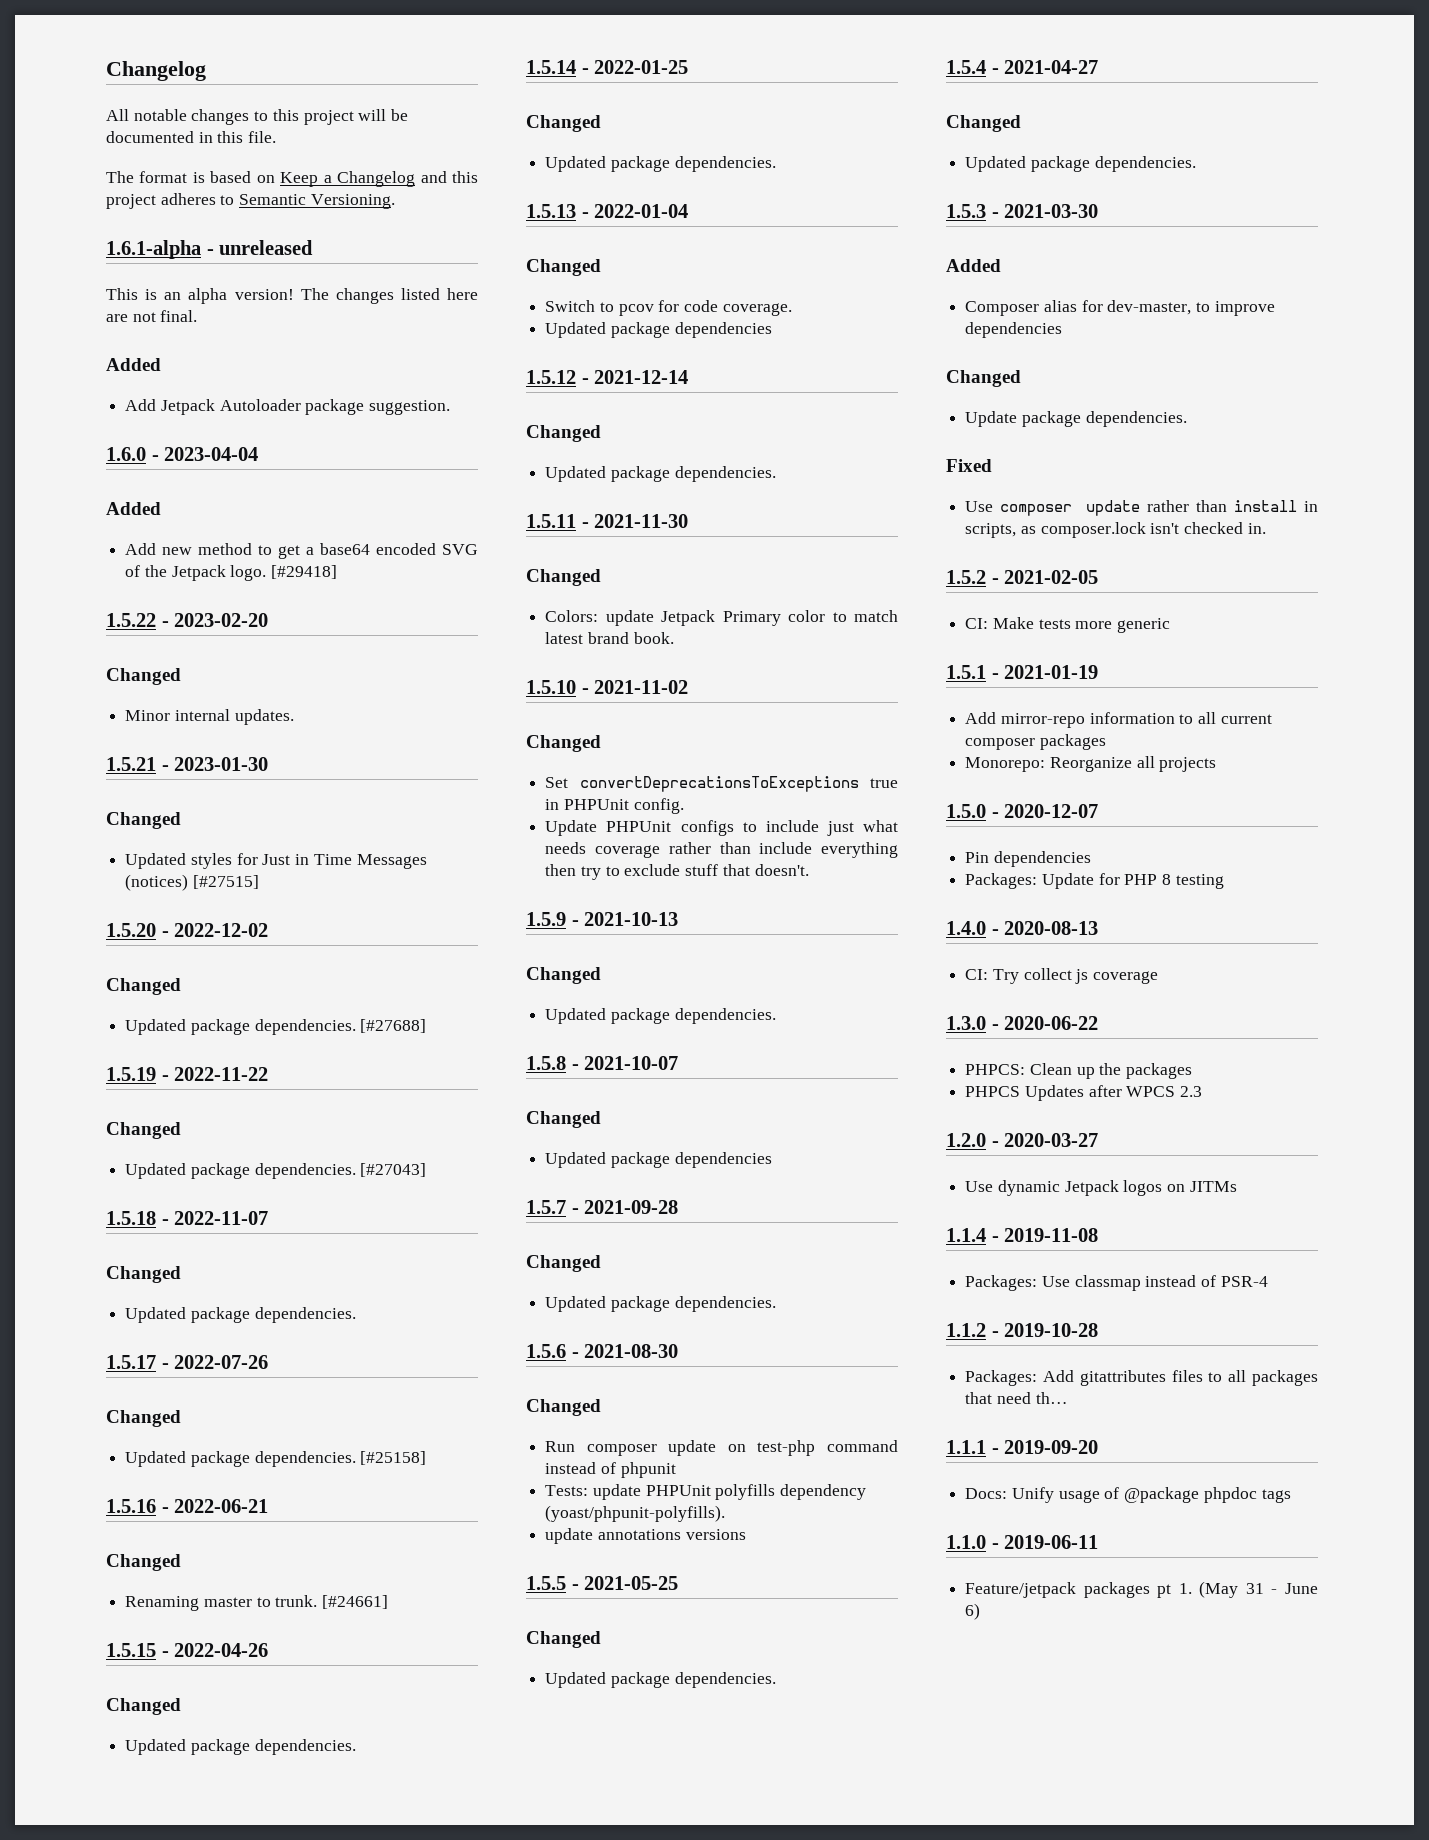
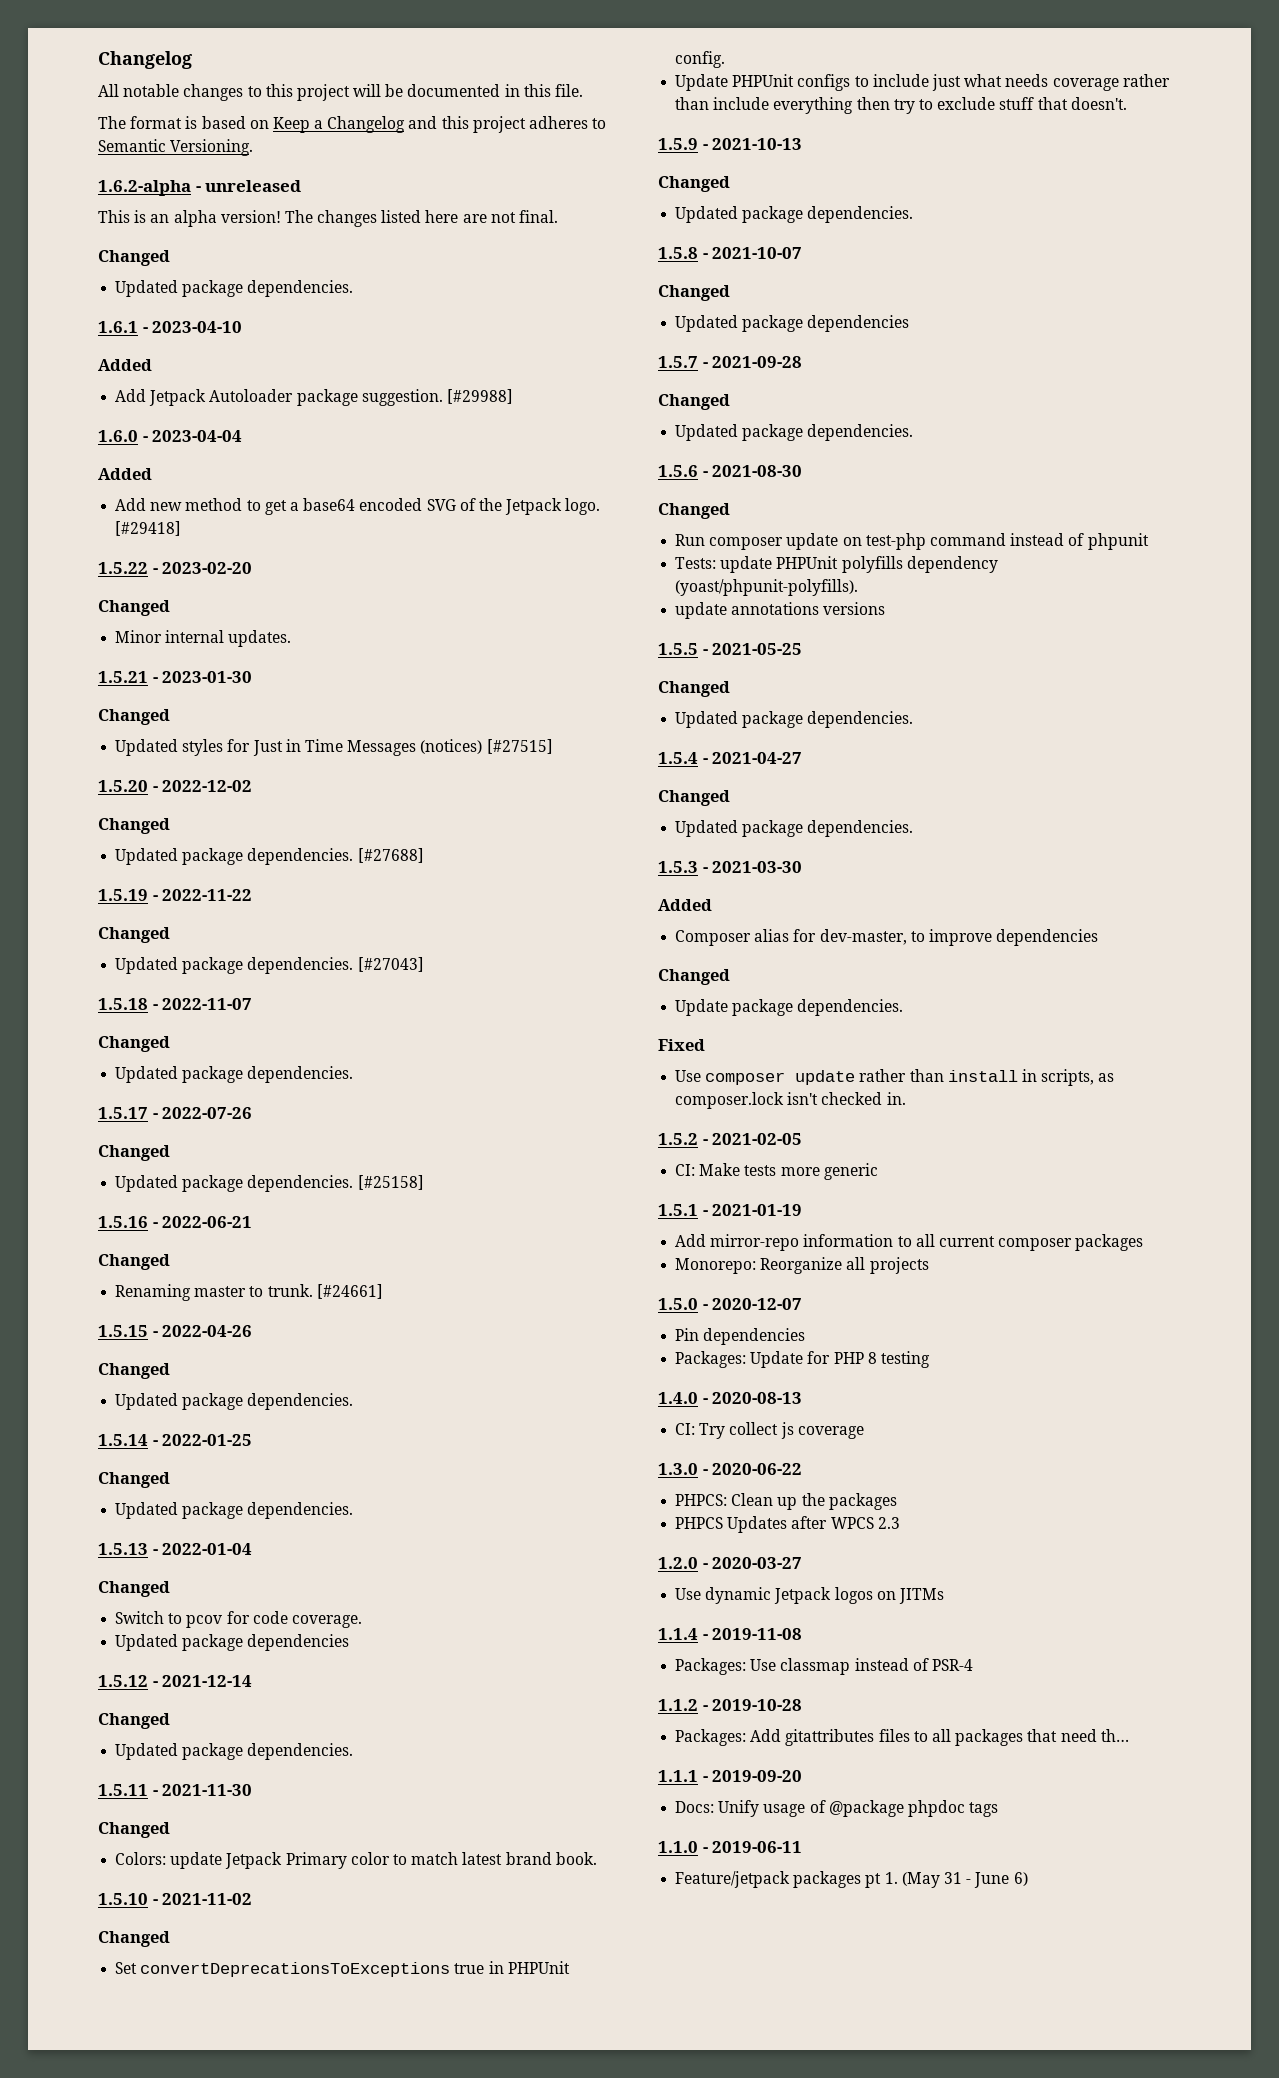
[106,240,201,259] 1.6.1-alpha -> [98,180,191,196] 1.6.2-alpha
(198, 316) none -> [98,250,170,266] [115,280,354,297] [98,321,243,333] // Changed // Updated package dependencies. // 1.6.1 - 2023-04-10
(451, 407) none -> [446,389,513,404] [#29988]

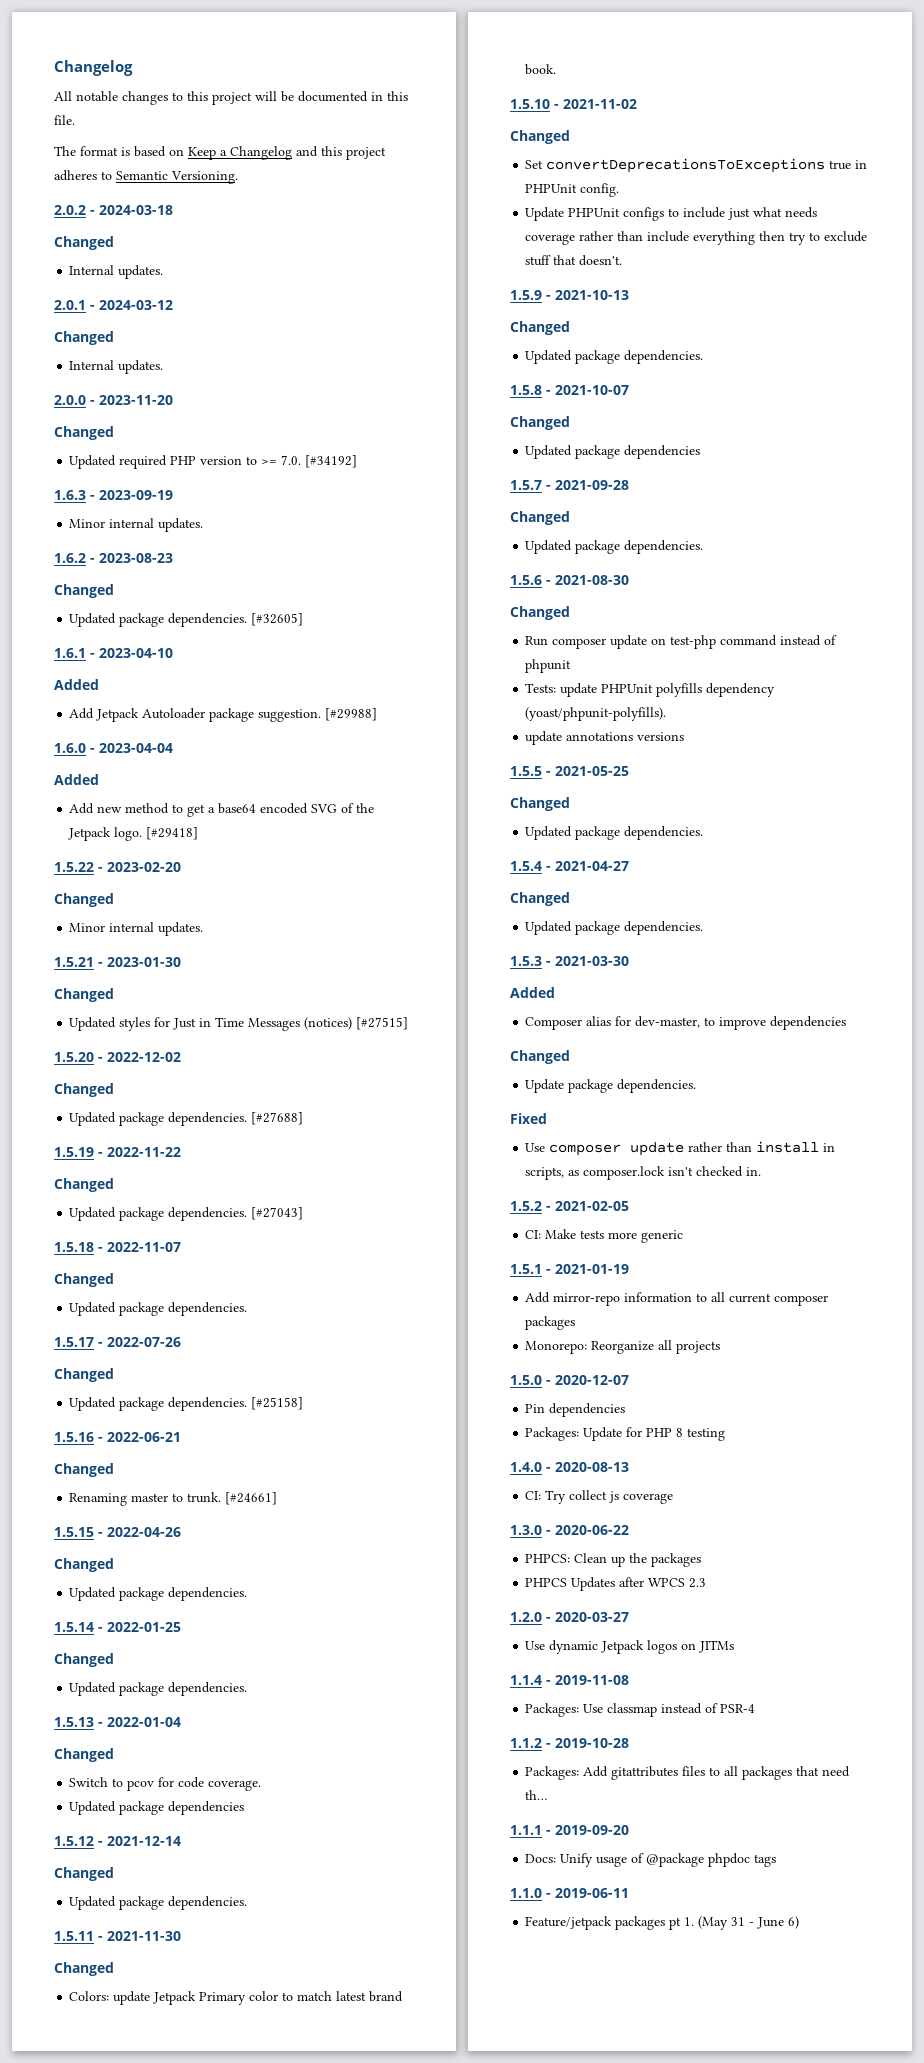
[98,180,302,196] [98,210,559,227] [98,250,170,266] [115,280,354,297] 1.6.2-alpha - unreleased // This is an alpha version! The changes listed here are not final. // Changed // Updated package dependencies. -> [54,205,173,215] [54,236,114,250] [69,265,164,279] [54,300,173,310] [54,331,114,345] [69,360,164,374] [54,395,173,405] [54,426,114,440] [69,455,358,469] [54,490,173,500] [69,518,204,532] [54,553,173,563] [54,584,114,598] [69,613,304,627] 2.0.2 - 2024-03-18 // Changed // Internal updates. // 2.0.1 - 2024-03-12 // Changed // Internal updates. // 2.0.0 - 2023-11-20 // Changed // Updated required PHP version to >= 7.0. [#34192] // 1.6.3 - 2023-09-19 // Minor internal updates. // 1.6.2 - 2023-08-23 // Changed // Updated package dependencies. [#32605]

